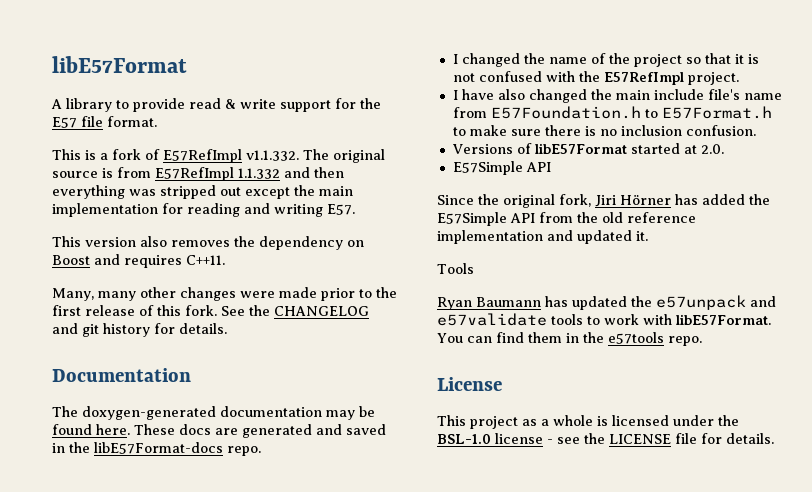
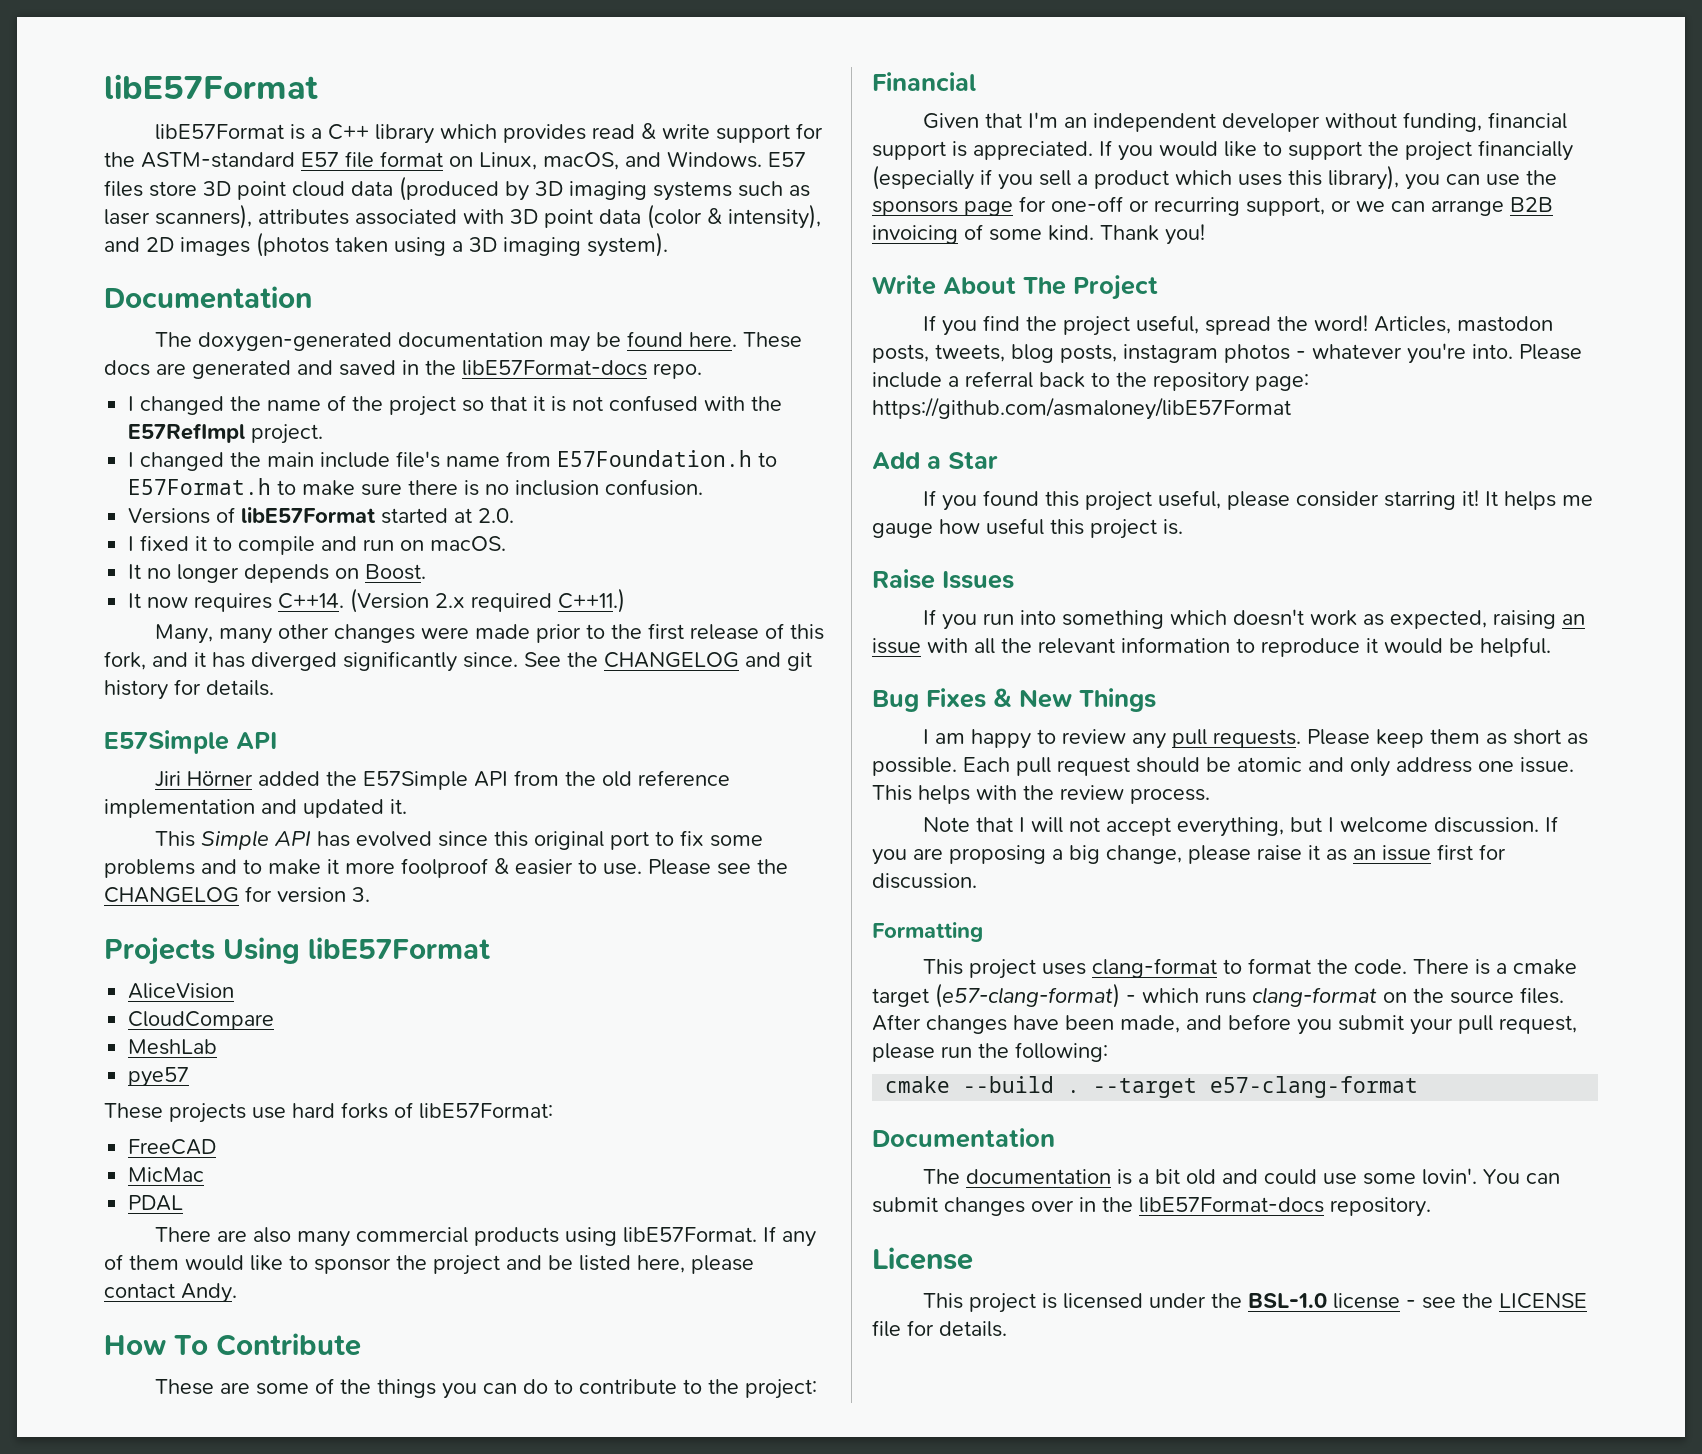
[52,56,187,73] [51,98,185,112] libE57Format // A library to provide -> [104,74,318,99] [154,124,586,144] libE57Format // libE57Format is a C++ library which provides
(381, 103) none -> [141,152,295,168] ASTM-standard
[107,116,157,127] [52,149,385,163] [52,167,344,181] [52,185,353,199] [52,203,355,217] [52,236,364,250] [52,254,225,268] [52,287,397,301] [52,305,369,316] [52,323,227,337] format. // This is a fork of E57RefImpl v1.1.332. The original source is from E57RefImpl 1.1.332 and then everything was stripped out except the main implementation for reading and writing E57. // This version also removes the dependency on Boost and requires C++11. // Many, many other changes were made prior to the first release of this fork. See the CHANGELOG and git history for details. -> [380,151,806,170] [104,176,810,201] [104,204,821,229] [104,232,668,257] format on Linux, macOS, and Windows. E57 files store 3D point cloud data (produced by 3D imaging systems such as laser scanners), attributes associated with 3D point data (color & intensity), and 2D images (photos taken using a 3D imaging system).
[461,89,525,100] have also -> (135, 459) none
[452,161,551,175] [437,194,591,208] E57Simple API // Since the original fork, -> [128,535,507,555] [128,564,427,583] [128,588,626,613] [154,623,824,644] [104,651,812,672] [104,679,274,700] [104,730,277,754] I fixed it to compile and run on macOS. // It no longer depends on Boost. // It now requires C++14. (Version 2.x required C++11.) // Many, many other changes were made prior to the first release of this fork, and it has diverged significantly since. See the CHANGELOG and git history for details. // E57Simple API //
[675,194,698,205] has -> (253, 778) none
[437,263,474,274] [437,295,776,310] [437,313,771,326] [437,332,702,346] Tools // Ryan Baumann has updated the e57unpack and e57validate tools to work with libE57Format. You can find them in the e57tools repo. -> [154,830,763,850] [104,858,788,878] [104,886,370,903] [104,937,490,965] [128,983,235,999] [128,1011,275,1030] [128,1039,218,1055] [128,1067,190,1087] [104,1102,553,1123] [128,1139,217,1155] [128,1167,205,1182] [128,1195,184,1211] [154,1226,816,1247] [104,1254,754,1275] [104,1283,237,1303] [104,1333,361,1356] [154,1378,817,1399] [872,72,976,91] [922,112,1567,132] [872,140,1573,161] [872,165,1557,190] [872,196,1553,216] [872,224,1205,245] [872,275,1158,300] [922,315,1553,336] [872,343,1582,364] [872,371,1309,392] [872,397,1291,420] [872,452,998,469] [922,490,1593,511] [872,518,1183,539] [872,569,1014,589] [922,609,1585,630] [872,637,1551,657] [872,688,1156,712] [922,729,1588,749] [872,757,1574,777] [872,785,1210,804] [922,816,1558,837] [872,844,1506,865] [872,873,977,889] [872,922,983,942] [922,958,1577,979] [872,983,1564,1008] [872,1014,1577,1035] [872,1042,1108,1062] [885,1076,1419,1098] [872,1128,1055,1148] [922,1168,1560,1185] [872,1197,1431,1217] This Simple API has evolved since this original port to fix some problems and to make it more foolproof & easier to use. Please see the CHANGELOG for version 3. // Projects Using libE57Format // AliceVision // CloudCompare // MeshLab // pye57 // These projects use hard forks of libE57Format: // FreeCAD // MicMac // PDAL // There are also many commercial products using libE57Format. If any of them would like to sponsor the project and be listed here, please contact Andy. // How To Contribute // These are some of the things you can do to contribute to the project: // Financial // Given that I'm an independent developer without funding, financial support is appreciated. If you would like to support the project financially (especially if you sell a product which uses this library), you can use the sponsors page for one-off or recurring support, or we can arrange B2B invoicing of some kind. Thank you! // Write About The Project // If you find the project useful, spread the word! Articles, mastodon posts, tweets, blog posts, instagram photos - whatever you're into. Please include a referral back to the repository page: https://github.com/asmaloney/libE57Format // Add a Star // If you found this project useful, please consider starring it! It helps me gauge how useful this project is. // Raise Issues // If you run into something which doesn't work as expected, raising an issue with all the relevant information to reproduce it would be helpful. // Bug Fixes & New Things // I am happy to review any pull requests. Please keep them as short as possible. Each pull request should be atomic and only address one issue. This helps with the review process. // Note that I will not accept everything, but I welcome discussion. If you are proposing a big change, please raise it as an issue first for discussion. // Formatting // This project uses clang-format to format the code. There is a cmake target (e57-clang-format) - which runs clang-format on the source files. After changes have been made, and before you submit your pull request, please run the following: // cmake --build . --target e57-clang-format // Documentation // The documentation is a bit old and could use some lovin'. You can submit changes over in the libE57Format-docs repository.
[522,415,593,426] as a whole -> (1036, 1303) none

